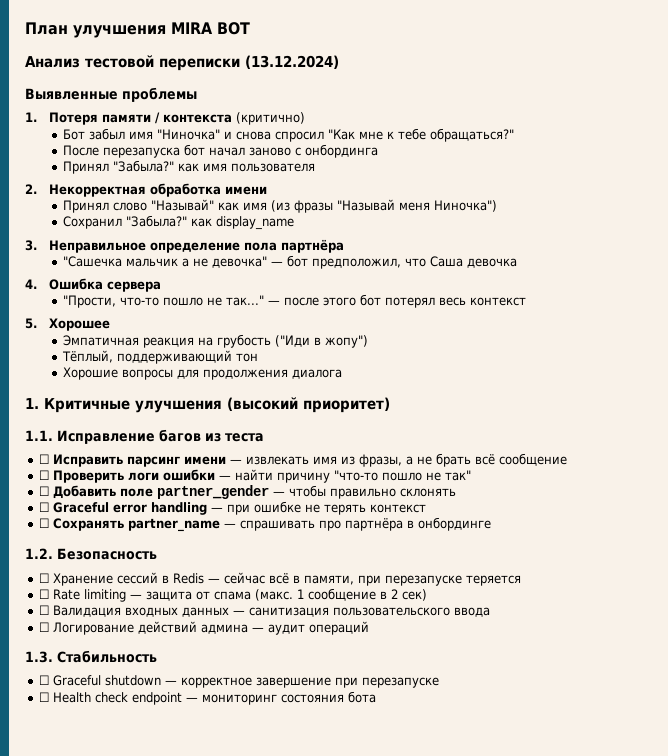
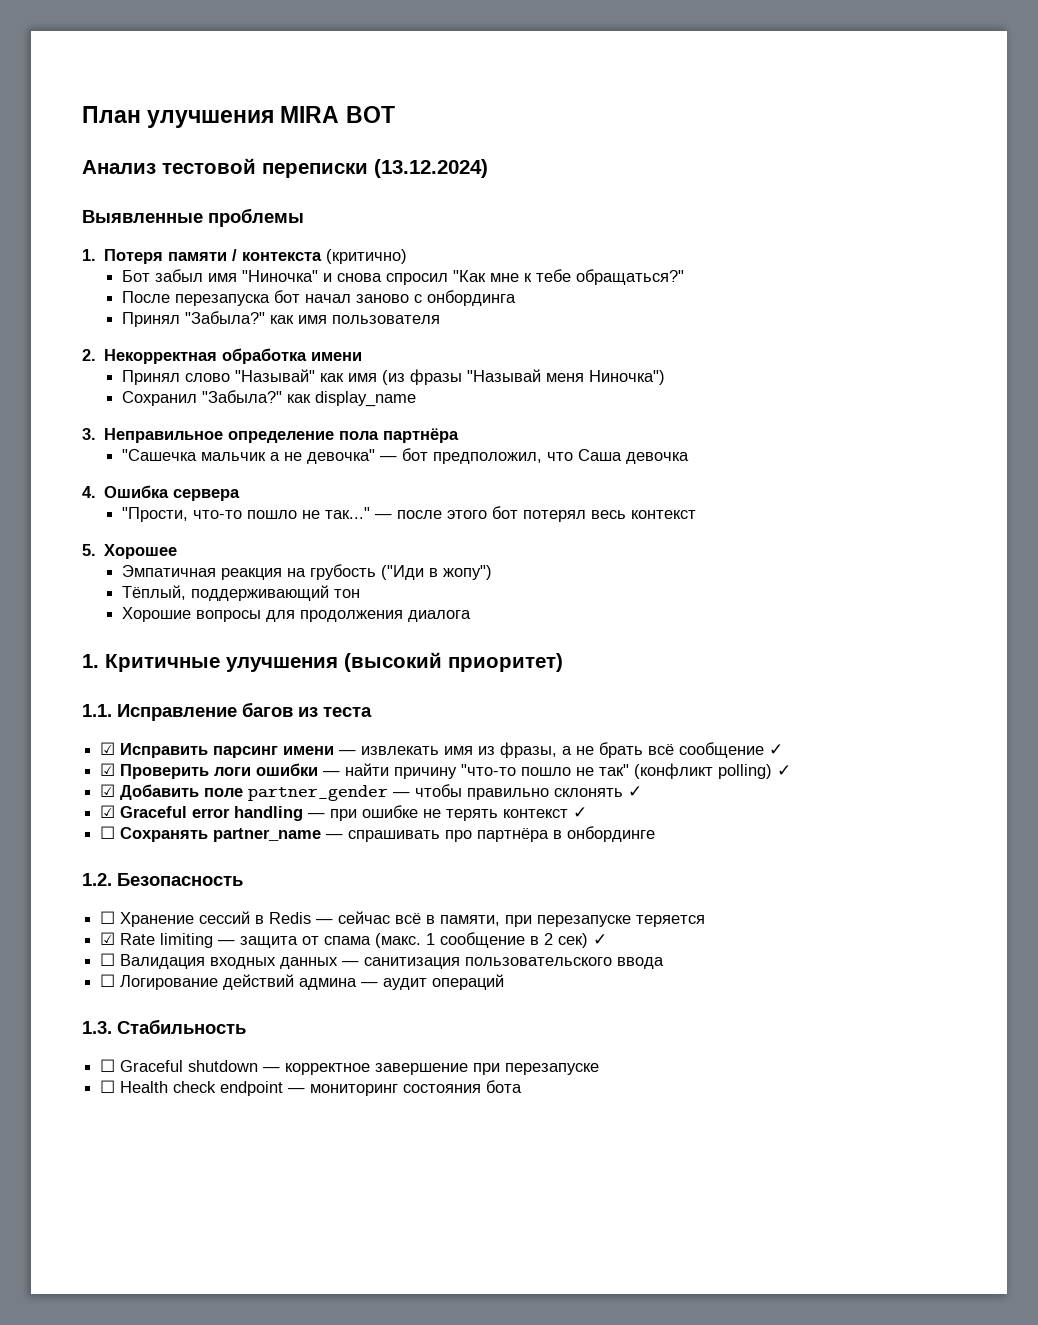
[38,454,49,464] ☐ -> [100,742,116,755] ☑
[38,470,49,480] // ☐ -> [769,744,784,755] [100,763,116,776] ✓ // ☑
[38,486,49,496] // ☐ -> [634,763,792,779] [100,784,116,797] (конфликт polling) ✓ // ☑
[38,502,49,512] // ☐ -> [628,786,643,797] [100,805,116,818] ✓ // ☑
(426, 508) none -> [573,807,588,818] ✓
[38,589,49,599] ☐ -> [100,932,116,945] ☑
(427, 595) none -> [593,934,608,945] ✓

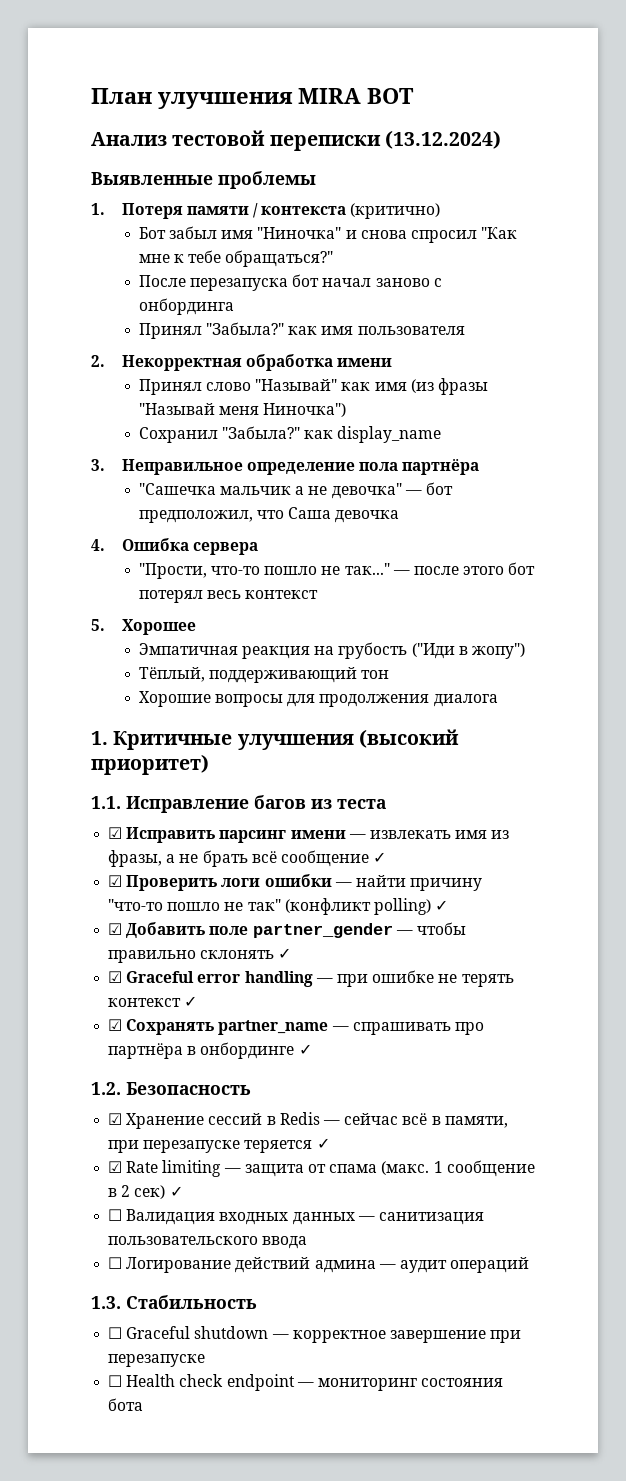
[100,826,116,839] ☐ -> [108,1019,123,1031] ☑
(656, 834) none -> [298,1044,312,1055] ✓
[100,911,116,924] ☐ -> [108,1113,123,1125] ☑
(706, 921) none -> [316,1138,330,1149] ✓

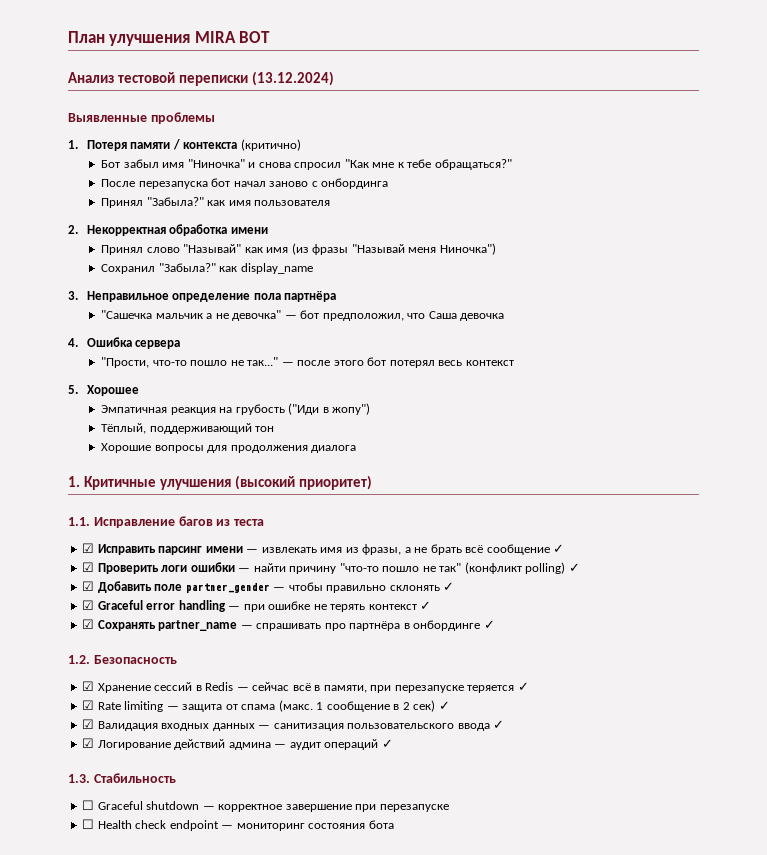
[108,1209,123,1221] ☐ -> [82,719,95,729] ☑
[108,1257,123,1269] // ☐ -> [493,720,505,729] [82,738,95,748] ✓ // ☑
(530, 1265) none -> [381,739,393,748] ✓

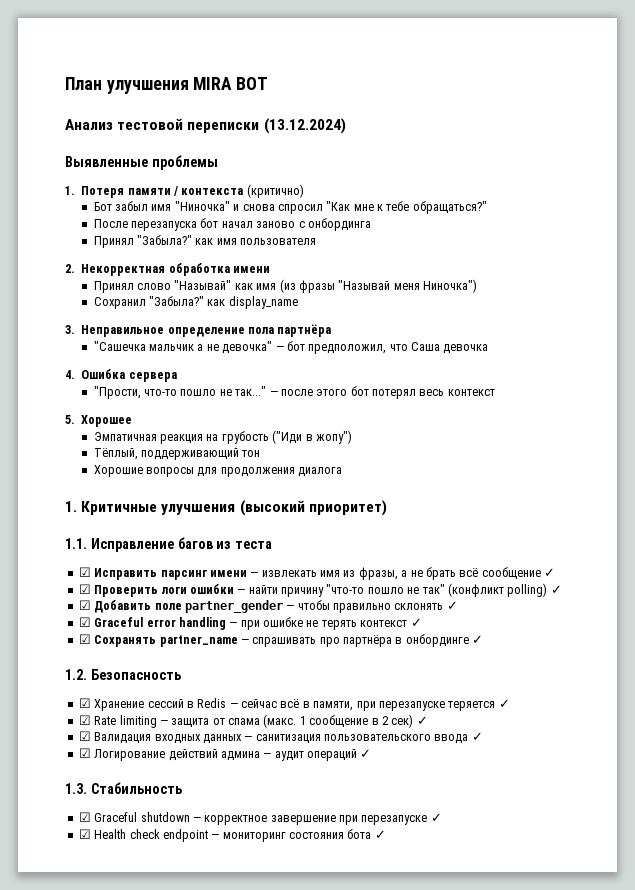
[82,800,95,810] ☐ -> [78,812,91,822] ☑
[82,819,95,829] // ☐ -> [430,813,442,822] [78,829,91,839] ✓ // ☑
(394, 824) none -> [374,830,386,839] ✓

